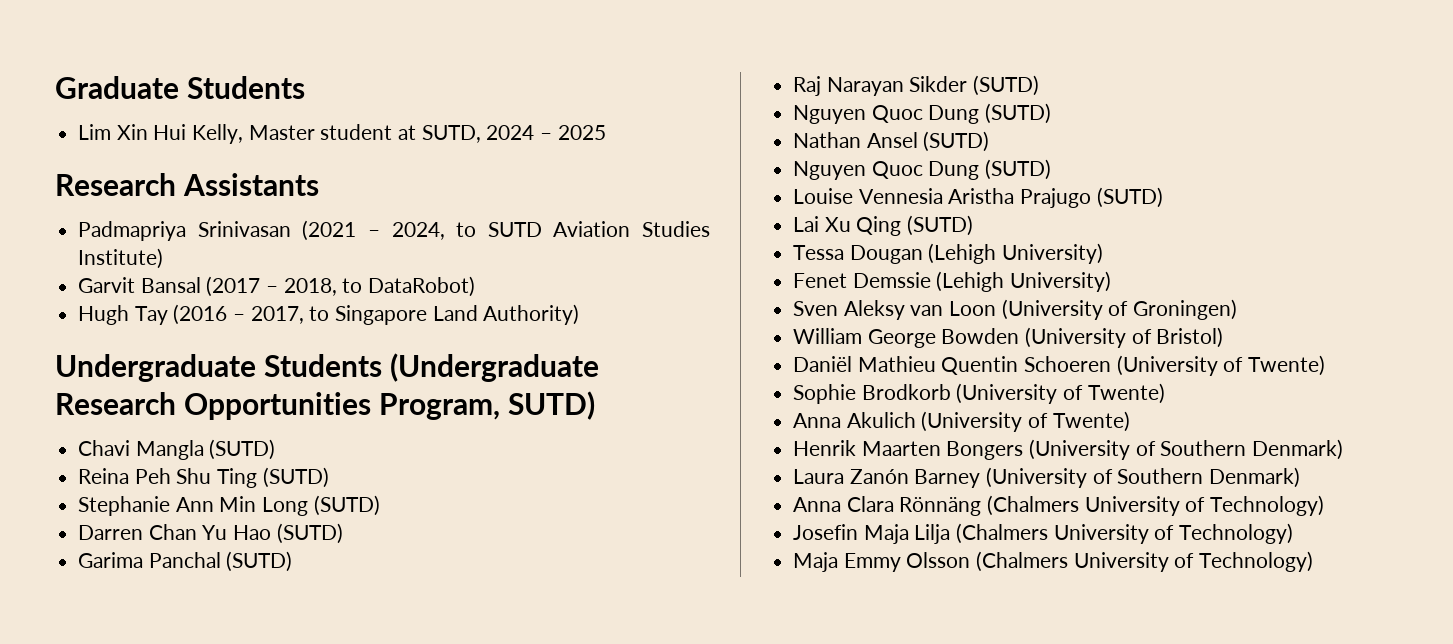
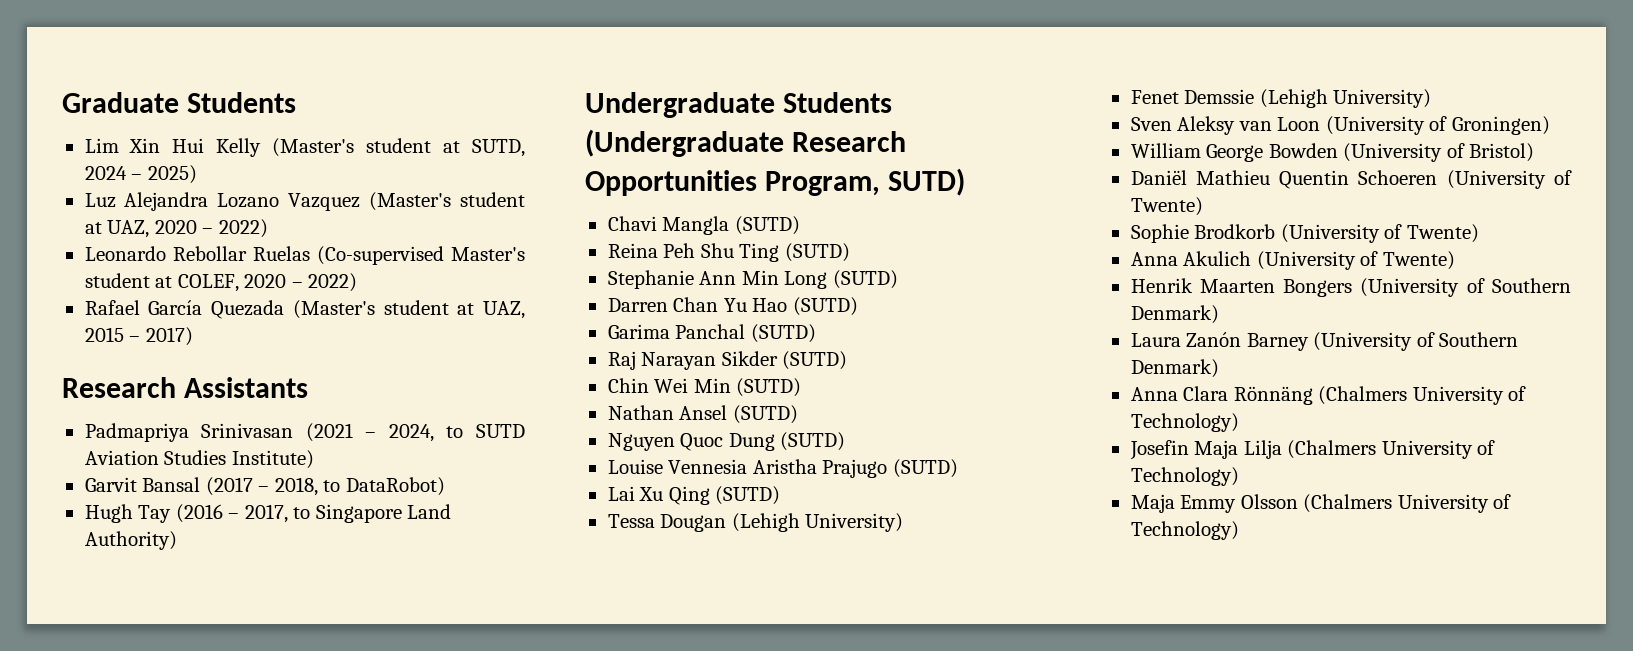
[192,124,315,144] Kelly, Master -> [216,138,355,157] Kelly (Master's
[557,125,606,140] 2025 -> [147,165,197,184] [84,192,525,211] [84,219,268,238] [84,246,525,265] [84,273,358,292] [84,300,525,319] [84,327,193,346] 2025) // Luz Alejandra Lozano Vazquez (Master's student at UAZ, 2020 – 2022) // Leonardo Rebollar Ruelas (Co-supervised Master's student at COLEF, 2020 – 2022) // Rafael García Quezada (Master's student at UAZ, 2015 – 2017)
[793,105,980,124] Nguyen Quoc Dung -> [607,378,731,393] Chin Wei Min

